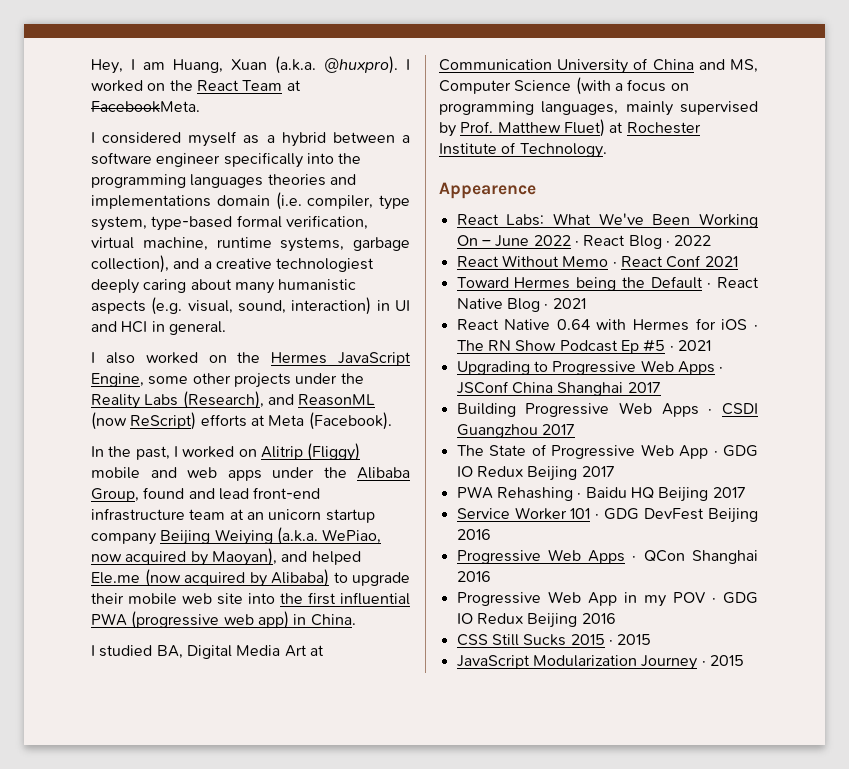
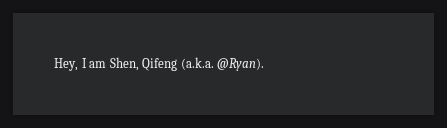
[173,56,410,74] [91,80,301,92] [91,101,200,113] [91,131,410,147] [91,152,362,168] [91,174,356,188] [91,192,410,210] [91,215,368,231] [91,237,410,252] [91,255,375,273] [91,279,357,294] [91,297,410,315] [91,321,226,335] [91,352,411,366] [91,373,364,388] [91,391,376,409] [91,412,392,430] [91,443,361,461] [91,467,410,481] [91,487,321,502] [91,508,375,523] [91,527,382,545] [91,548,361,566] [91,569,410,587] [91,592,410,605] [91,611,356,629] [91,645,324,659] [439,58,758,74] [439,77,689,95] [439,101,758,116] [439,119,701,137] [439,142,607,158] [439,182,536,199] [456,213,758,228] [456,235,712,249] [456,255,738,268] [456,276,759,291] [456,298,586,312] [456,318,758,331] [456,339,711,354] [456,360,724,375] [456,381,661,396] [456,402,758,417] [456,424,575,438] [456,444,758,459] [456,466,615,481] [456,486,746,502] [456,507,758,523] [456,529,491,540] [456,549,758,564] [456,571,491,582] [456,591,758,607] [456,613,616,628] [456,634,652,646] [456,655,744,670] Huang, Xuan (a.k.a. @huxpro). I worked on the React Team at FacebookMeta. // I considered myself as a hybrid between a software engineer specifically into the programming languages theories and implementations domain (i.e. compiler, type system, type-based formal verification, virtual machine, runtime systems, garbage collection), and a creative technologiest deeply caring about many humanistic aspects (e.g. visual, sound, interaction) in UI and HCI in general. // I also worked on the Hermes JavaScript Engine, some other projects under the Reality Labs (Research), and ReasonML (now ReScript) efforts at Meta (Facebook). // In the past, I worked on Alitrip (Fliggy) mobile and web apps under the Alibaba Group, found and lead front-end infrastructure team at an unicorn startup company Beijing Weiying (a.k.a. WePiao, now acquired by Maoyan), and helped Ele.me (now acquired by Alibaba) to upgrade their mobile web site into the first influential PWA (progressive web app) in China. // I studied BA, Digital Media Art at Communication University of China and MS, Computer Science (with a focus on programming languages, mainly supervised by Prof. Matthew Fluet) at Rochester Institute of Technology. // Appearence // React Labs: What We've Been Working On – June 2022 · React Blog · 2022 // React Without Memo · React Conf 2021 // Toward Hermes being the Default · React Native Blog · 2021 // React Native 0.64 with Hermes for iOS · The RN Show Podcast Ep #5 · 2021 // Upgrading to Progressive Web Apps · JSConf China Shanghai 2017 // Building Progressive Web Apps · CSDI Guangzhou 2017 // The State of Progressive Web App · GDG IO Redux Beijing 2017 // PWA Rehashing · Baidu HQ Beijing 2017 // Service Worker 101 · GDG DevFest Beijing 2016 // Progressive Web Apps · QCon Shanghai 2016 // Progressive Web App in my POV · GDG IO Redux Beijing 2016 // CSS Still Sucks 2015 · 2015 // JavaScript Modularization Journey · 2015 -> [109,57,265,71] Shen, Qifeng (a.k.a. @Ryan).

